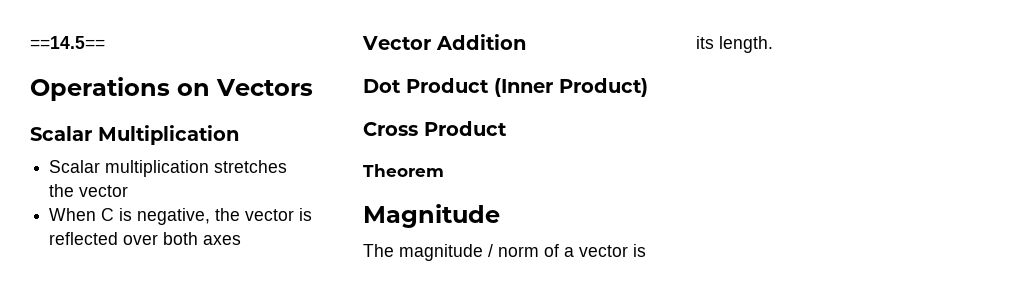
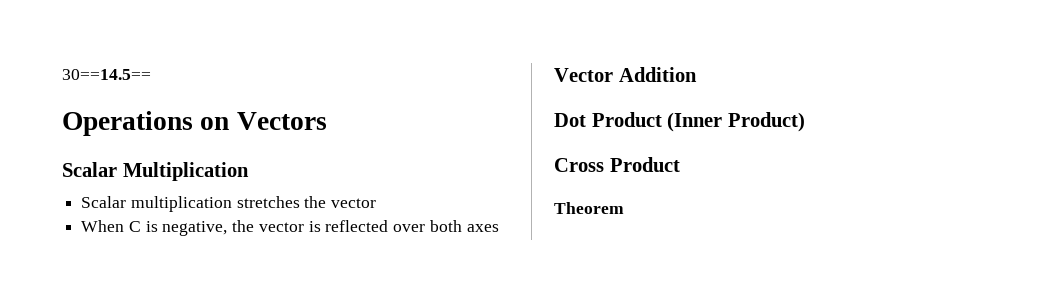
[30,36,105,49] ==14.5== -> [62,69,151,80] 30==14.5==
[363,204,500,228] [363,244,646,261] [696,36,773,53] // Magnitude // The magnitude / norm of a vector is its length. -> (624, 208) none

